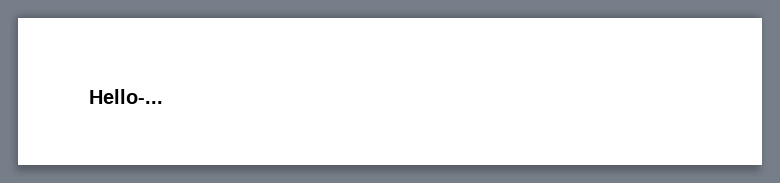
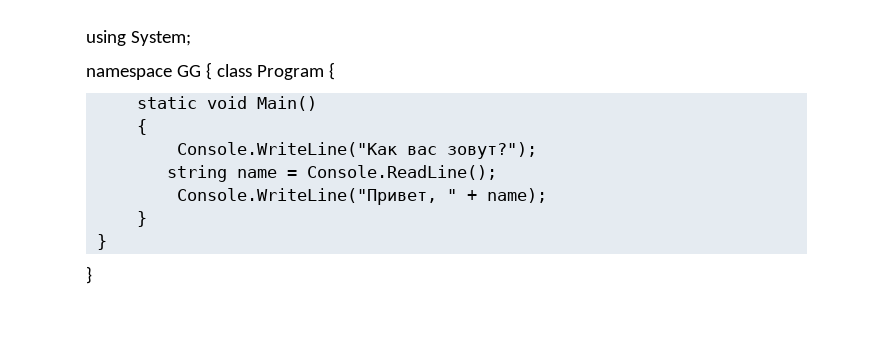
[89,89,163,104] Hello-... -> [86,30,191,46] [86,62,335,80] [137,96,318,111] [137,119,148,135] [177,142,538,159] [167,165,498,182] [177,188,548,205] [137,211,148,227] [97,234,108,250] [86,266,92,284] using System; // namespace GG { class Program { // static void Main() // { // Console.WriteLine("Как вас зовут?"); // string name = Console.ReadLine(); // Console.WriteLine("Привет, " + name); // } // } // }

